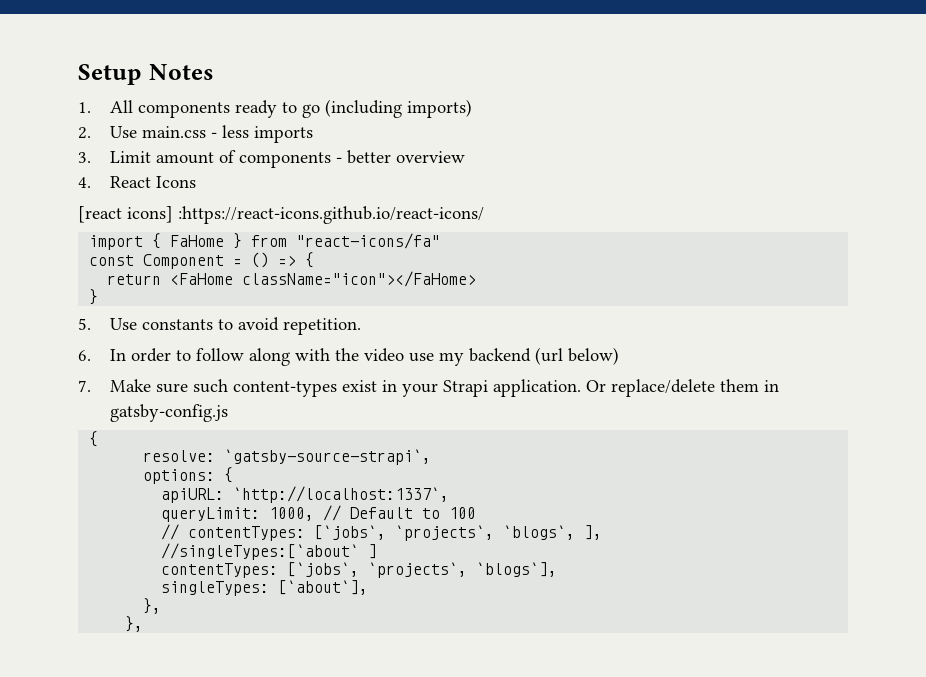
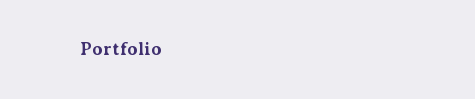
[78,64,214,85] [78,99,472,118] [78,125,313,143] [78,150,465,168] [78,176,196,188] [78,206,484,224] [89,233,441,250] [89,252,315,269] [107,271,477,287] [89,289,99,305] [78,317,361,335] [78,347,619,366] [78,379,779,397] [109,404,228,422] [89,431,99,447] [143,449,432,465] [143,467,234,484] [161,486,450,503] [161,505,477,522] [161,524,603,541] [161,543,378,560] [161,562,558,578] [161,580,369,596] [143,598,162,614] [125,616,144,632] Setup Notes // 1. All components ready to go (including imports) // 2. Use main.css - less imports // 3. Limit amount of components - better overview // 4. React Icons // [react icons] :https://react-icons.github.io/react-icons/ // import { FaHome } from "react-icons/fa" // const Component = () => { // return <FaHome className="icon"></FaHome> // } // 5. Use constants to avoid repetition. // 6. In order to follow along with the video use my backend (url below) // 7. Make sure such content-types exist in your Strapi application. Or replace/delete them in gatsby-config.js // { // resolve: `gatsby-source-strapi`, // options: { // apiURL: `http://localhost:1337`, // queryLimit: 1000, // Default to 100 // // contentTypes: [`jobs`, `projects`, `blogs`, ], // //singleTypes:[`about` ] // contentTypes: [`jobs`, `projects`, `blogs`], // singleTypes: [`about`], // }, // }, -> [80,42,162,55] Portfolio

